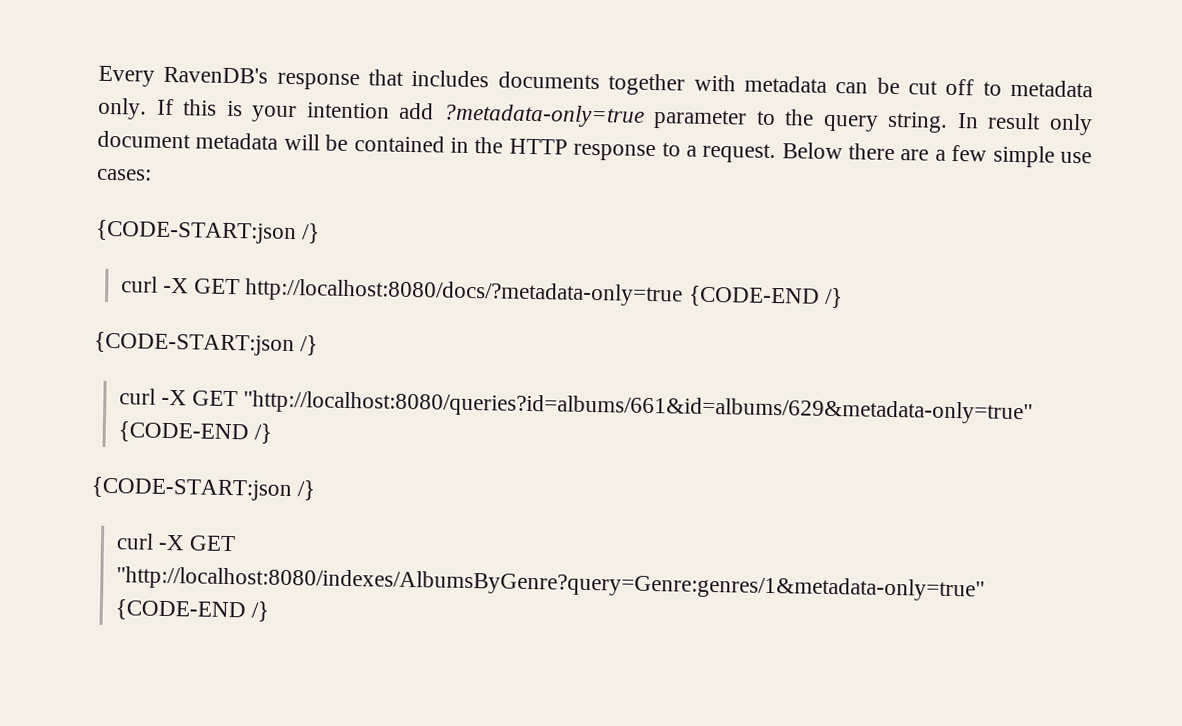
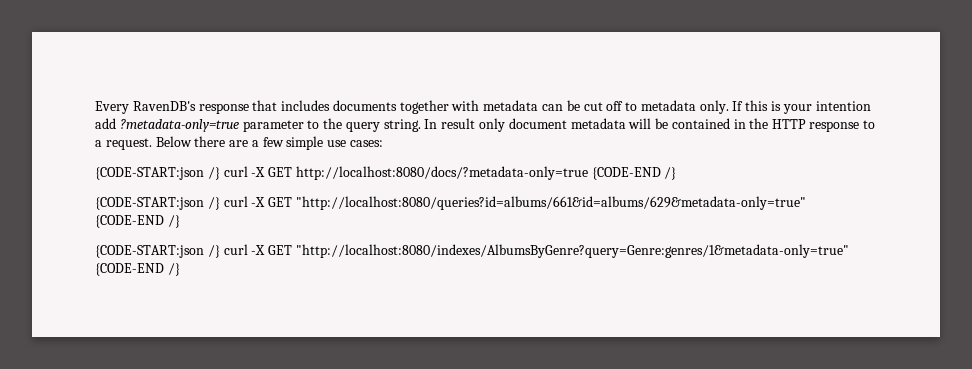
(321, 233) // -> (220, 173) none
(319, 345) // -> (220, 203) none
(317, 490) // -> (220, 251) none

